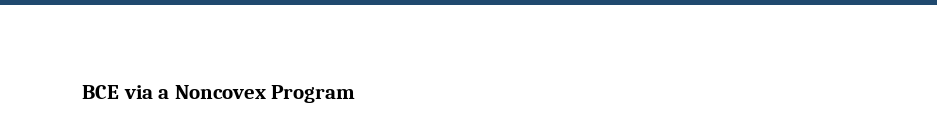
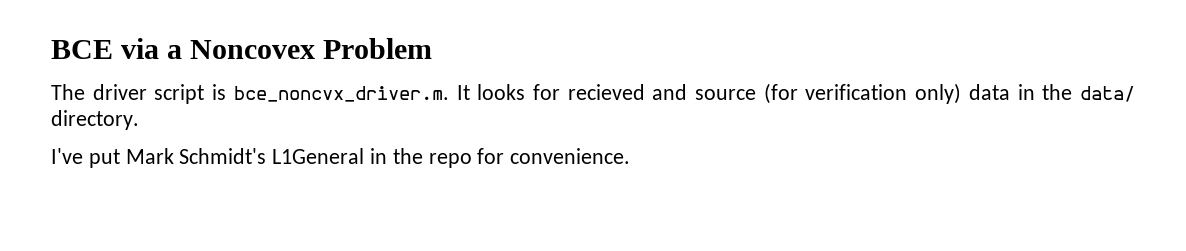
[271,85,356,103] Program -> [323,38,433,59] [51,83,1136,104] [51,110,139,130] [51,148,631,168] Problem // The driver script is bce_noncvx_driver.m. It looks for recieved and source (for verification only) data in the data/ directory. // I've put Mark Schmidt's L1General in the repo for convenience.

